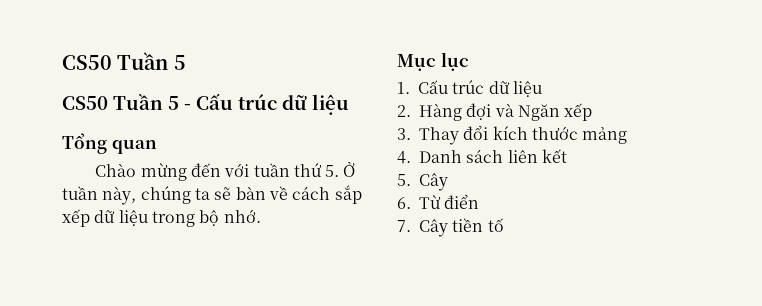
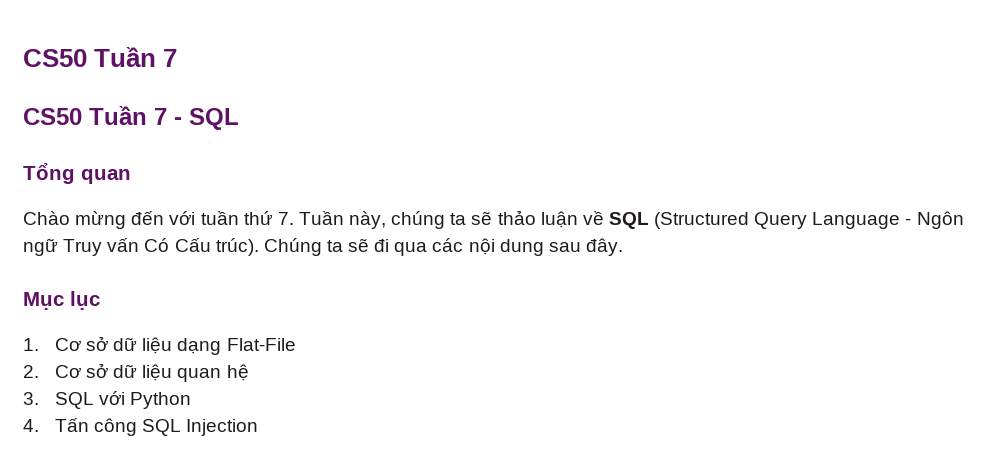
[62,52,186,70] [62,93,349,115] CS50 Tuần 5 // CS50 Tuần 5 - Cấu trúc dữ liệu -> [23,47,178,67] [23,106,239,130] CS50 Tuần 7 // CS50 Tuần 7 - SQL
[325,162,356,177] [62,186,98,200] 5. Ở tuần -> [277,211,344,225] 7. Tuần
[235,185,362,204] [62,209,261,227] bàn về cách sắp xếp dữ liệu trong bộ nhớ. -> [497,210,964,229] [23,238,623,256] thảo luận về SQL (Structured Query Language - Ngôn ngữ Truy vấn Có Cấu trúc). Chúng ta sẽ đi qua các nội dung sau đây.
[418,80,542,97] Cấu trúc dữ liệu -> [54,336,296,355] Cơ sở dữ liệu dạng Flat-File
[419,103,593,121] [397,125,628,145] [397,149,567,164] [397,173,448,191] [397,194,480,209] [397,218,504,237] Hàng đợi và Ngăn xếp // 3. Thay đổi kích thước mảng // 4. Danh sách liên kết // 5. Cây // 6. Từ điển // 7. Cây tiền tố -> [54,363,249,382] [23,391,192,409] [23,418,259,436] Cơ sở dữ liệu quan hệ // 3. SQL với Python // 4. Tấn công SQL Injection

